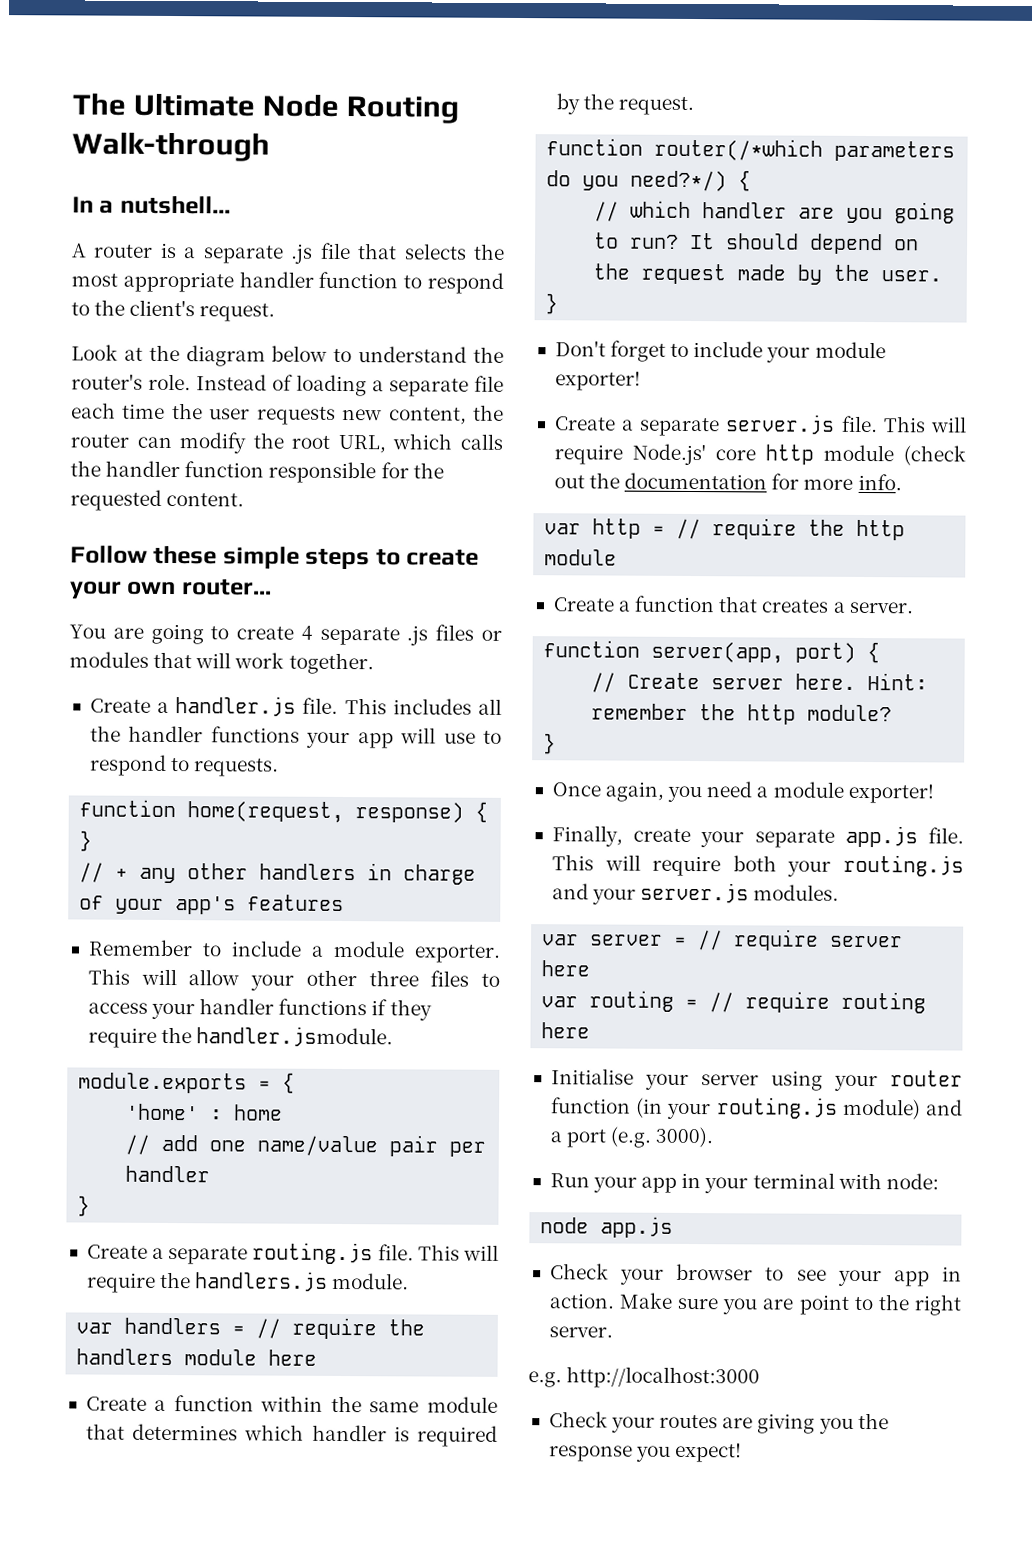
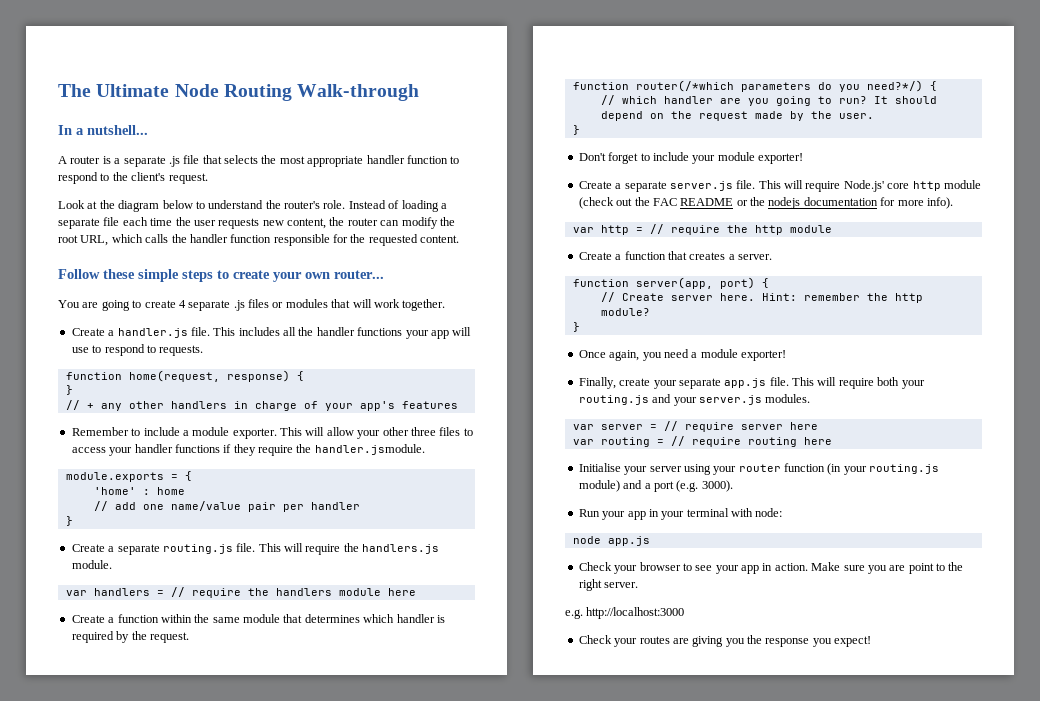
(621, 480) none -> [652,197,801,209] FAC README or the nodejs
[857,473,902,491] info. -> [926,197,953,209] info).

